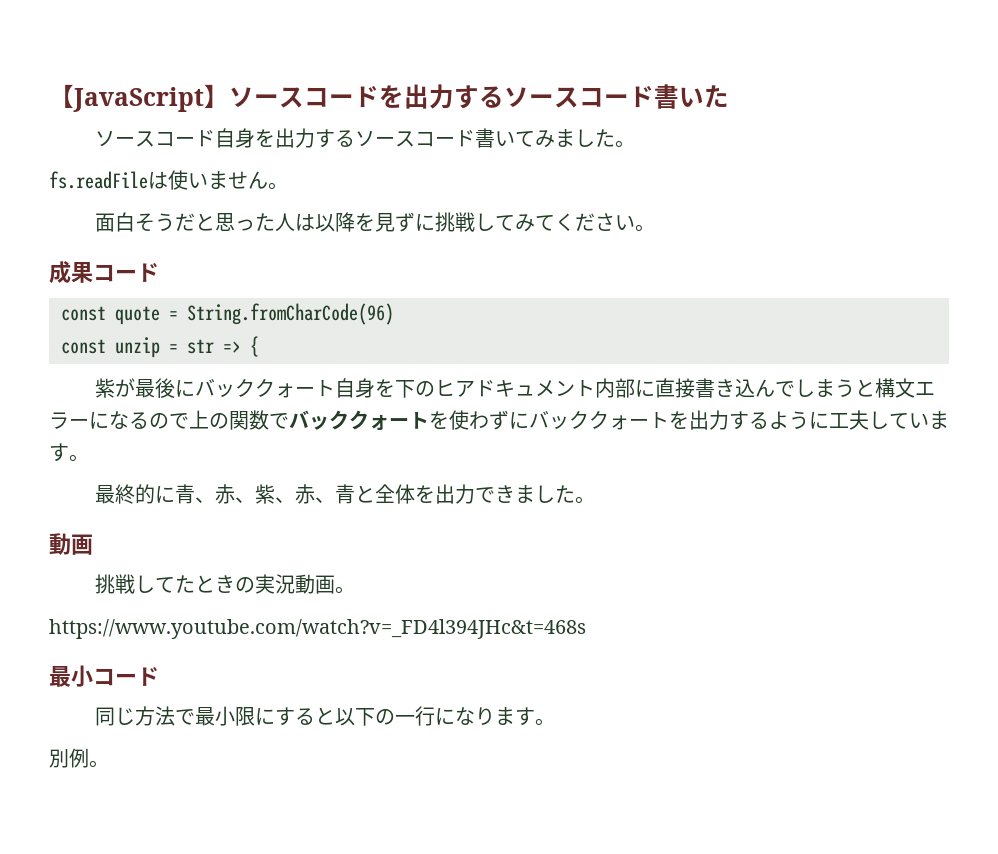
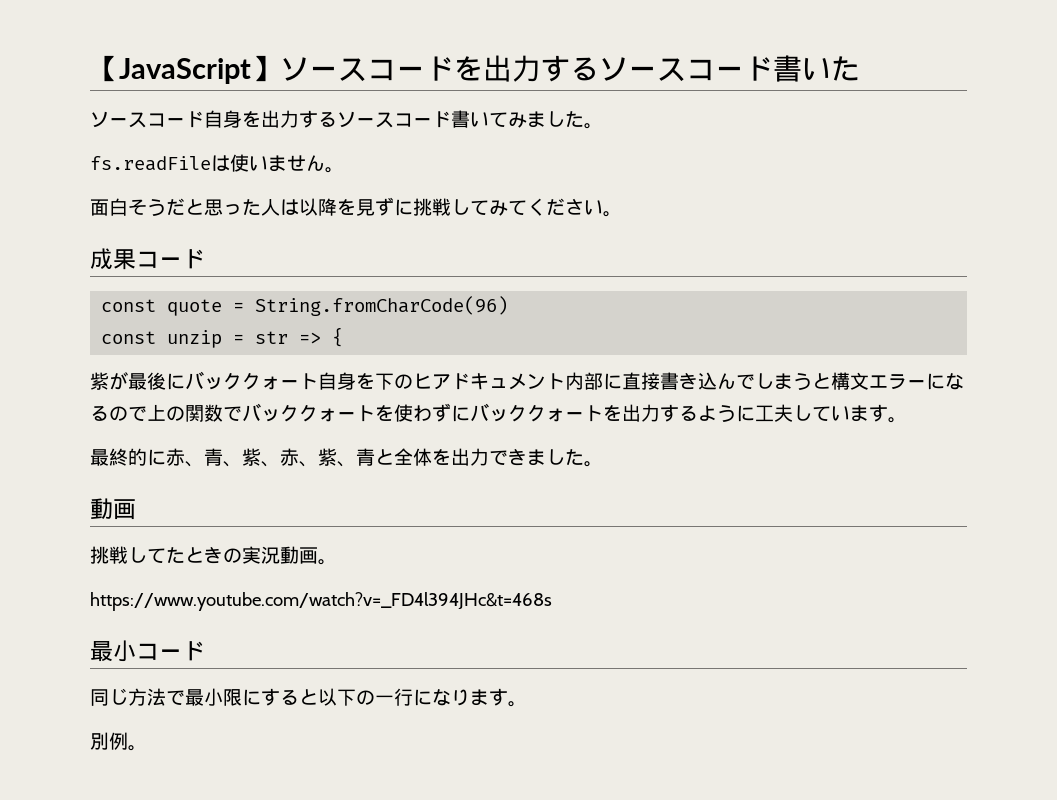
[175,484,196,504] 青 -> [166,448,261,467] 赤、青、紫
[295,484,336,504] 赤、 -> (356, 464) none

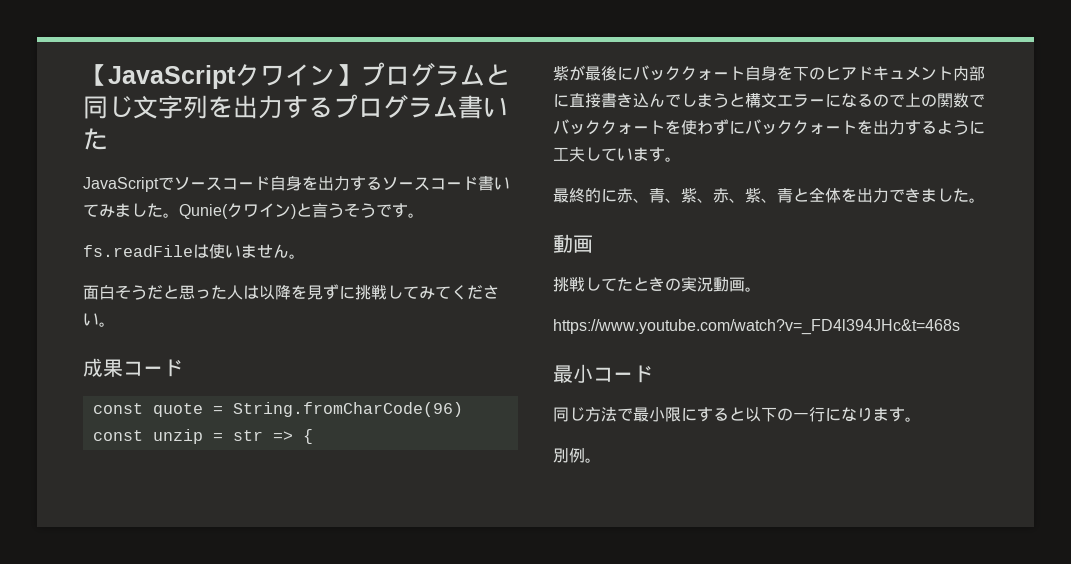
[251,55,773,82] 】ソースコードを出力するソースコード -> [235,62,510,86] [83,94,458,119] クワイン】プログラムと同じ文字列を出力するプログラム
(860, 68) none -> [83,177,174,192] JavaScriptで
(603, 126) none -> [179,203,424,219] Qunie(クワイン)と言うそうです。

